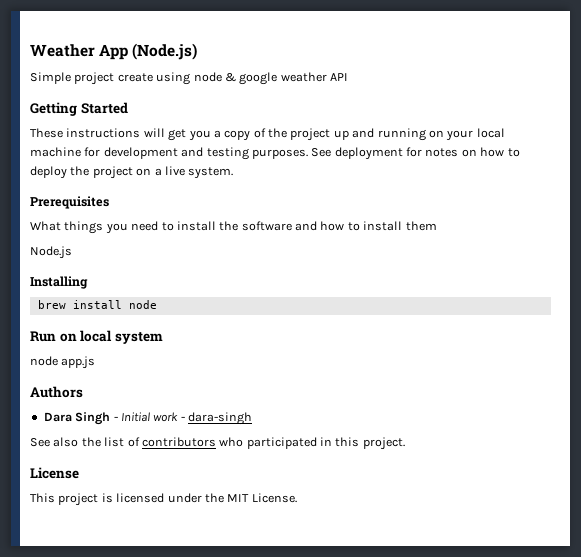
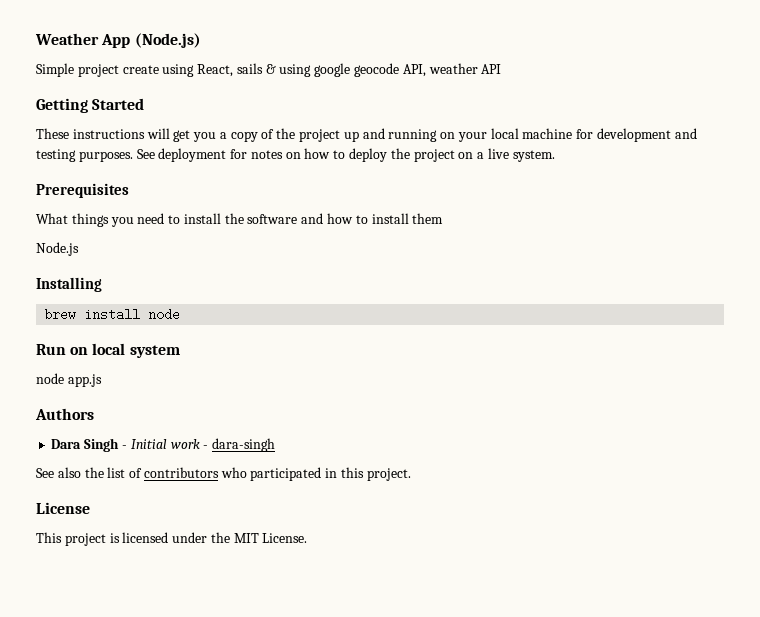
[193,72,278,85] node & google -> [197,63,426,77] React, sails & using google geocode API,

